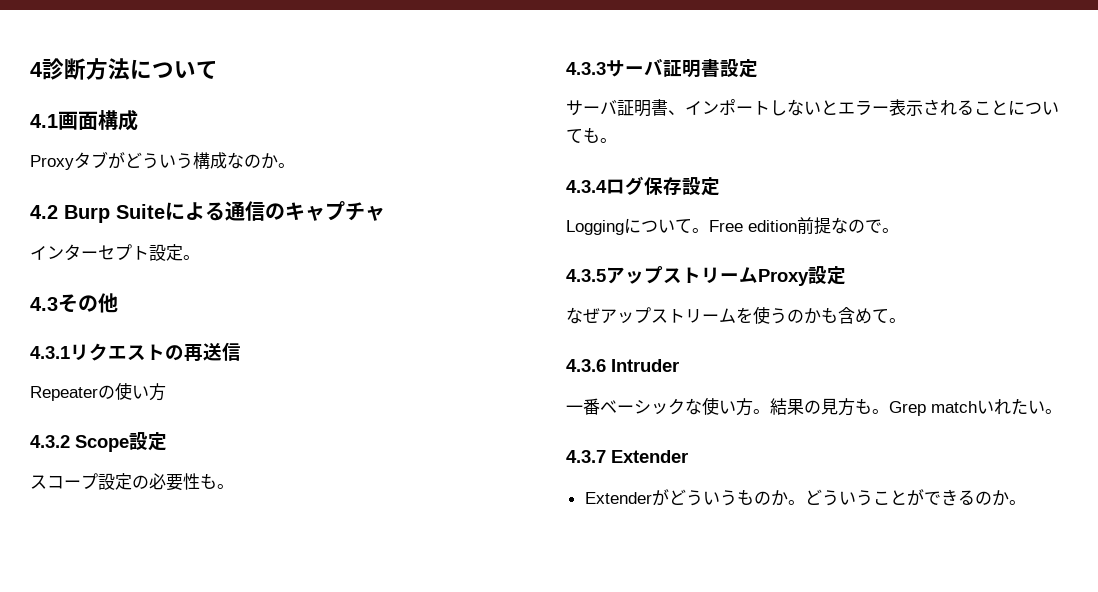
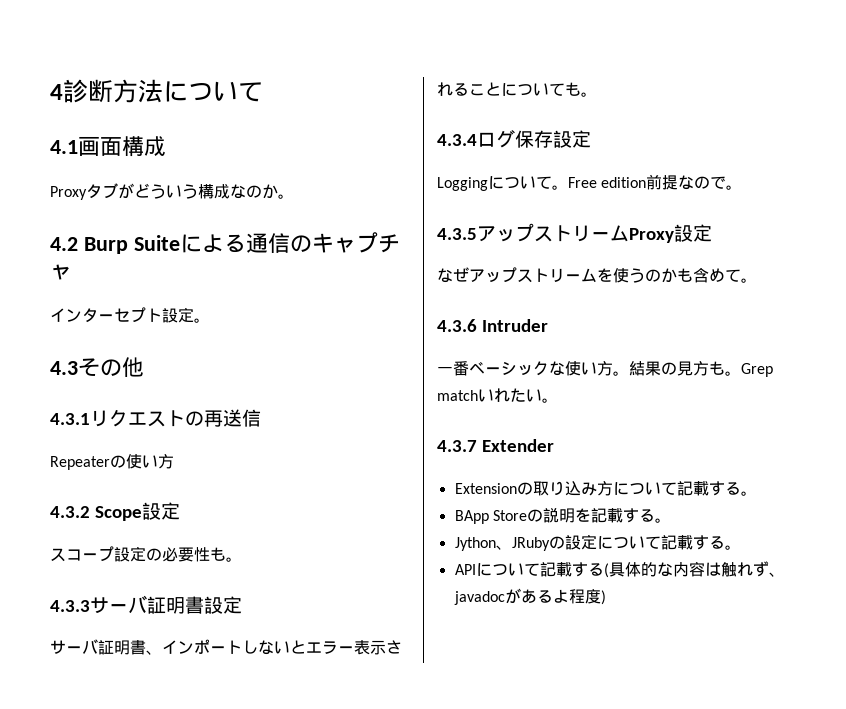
[584,489,1026,506] Extenderがどういうものか。どういうことができるのか。 -> [454,481,757,496] [454,508,671,524] [454,534,741,551] [454,561,785,578] [453,588,606,605] Extensionの取り込み方について記載する。 // BApp Storeの説明を記載する。 // Jython、JRubyの設定について記載する。 // APIについて記載する(具体的な内容は触れず、javadocがあるよ程度)

